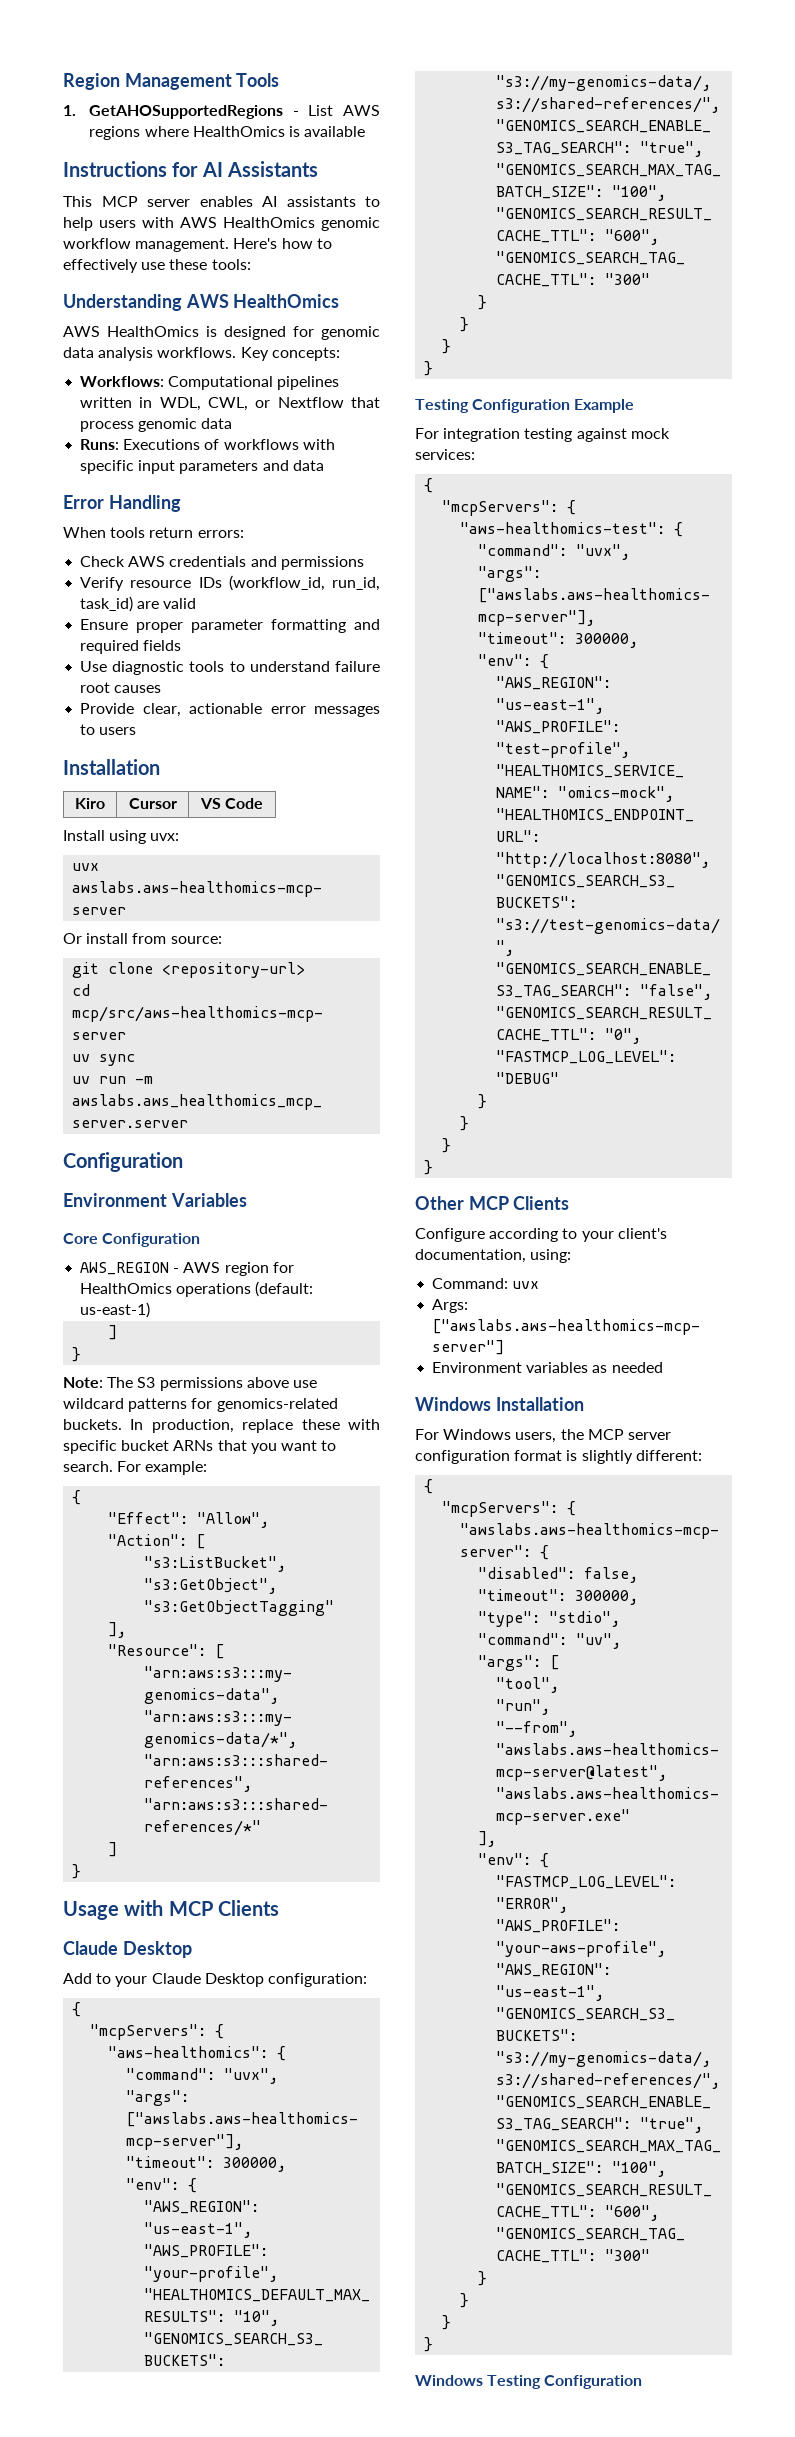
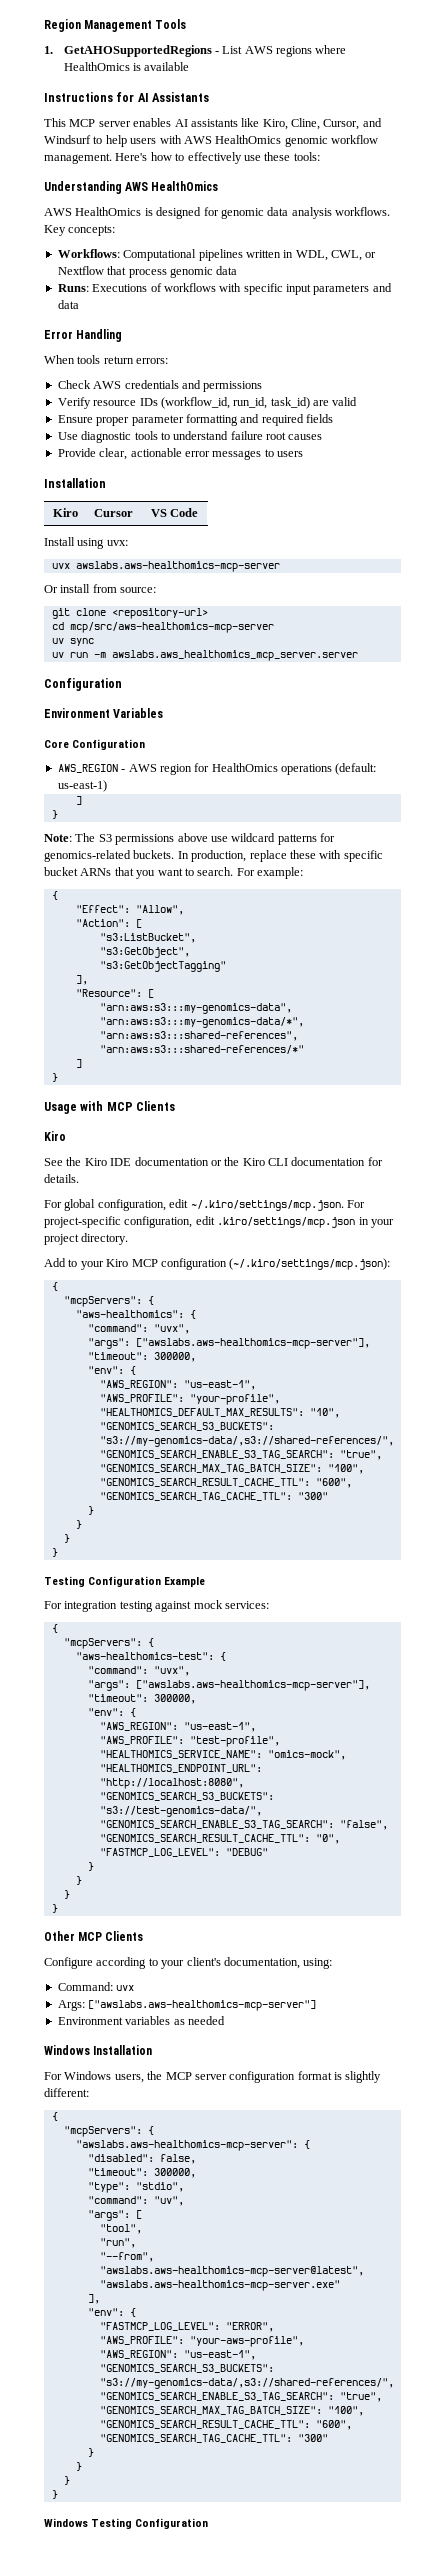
(356, 201) none -> [241,118,382,130] [44,135,91,144] like Kiro, Cline, Cursor, and Windsurf
[63,1941,192,1958] Claude Desktop -> [44,1131,66,1141] [44,1157,383,1166] [44,1174,79,1183] [44,1199,365,1211] [44,1216,394,1228] [44,1233,129,1245] Kiro // See the Kiro IDE documentation or the Kiro CLI documentation for details. // For global configuration, edit ~/.kiro/settings/mcp.json. For project-specific configuration, edit .kiro/settings/mcp.json in your project directory.
[151,1973,367,1987] Claude Desktop configuration: -> [106,1258,391,1270] Kiro MCP configuration (~/.kiro/settings/mcp.json):

